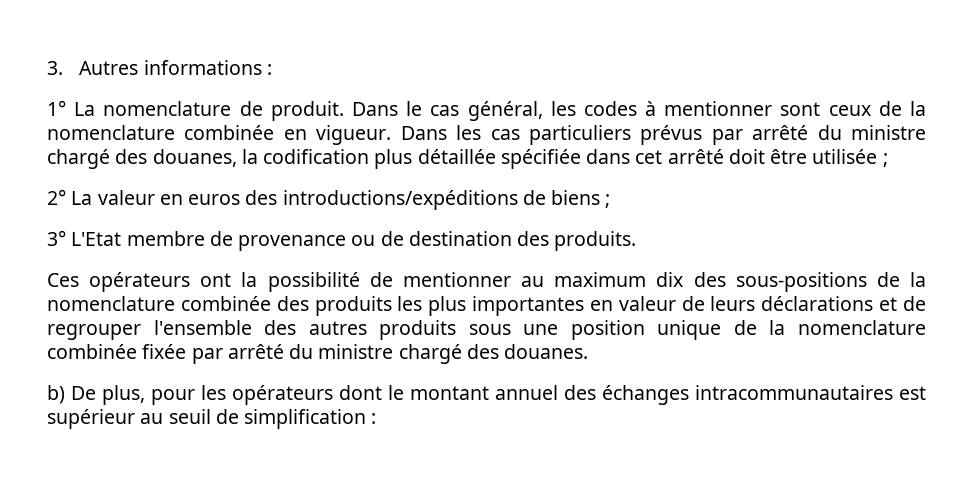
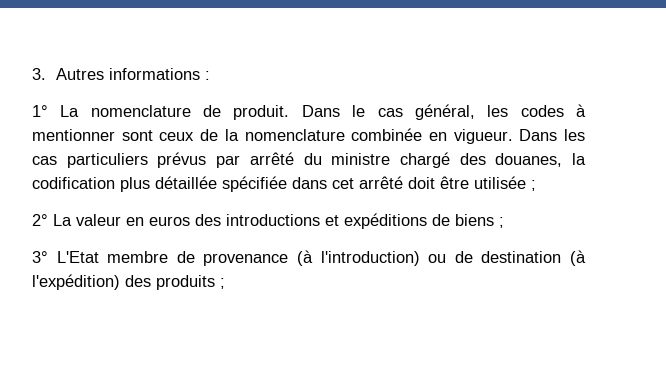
[282,190,518,210] introductions/expéditions -> [226,213,427,229] introductions et expéditions
(347, 243) none -> [297,250,420,266] (à l'introduction)
[517,231,637,251] [47,272,927,292] [47,296,926,316] [47,320,926,340] [47,344,589,364] [47,385,926,405] [47,409,377,429] des produits. // Ces opérateurs ont la possibilité de mentionner au maximum dix des sous-positions de la nomenclature combinée des produits les plus importantes en valeur de leurs déclarations et de regrouper l'ensemble des autres produits sous une position unique de la nomenclature combinée fixée par arrêté du ministre chargé des douanes. // b) De plus, pour les opérateurs dont le montant annuel des échanges intracommunautaires est supérieur au seuil de simplification : -> [570,250,587,266] [32,274,225,290] (à l'expédition) des produits ;

